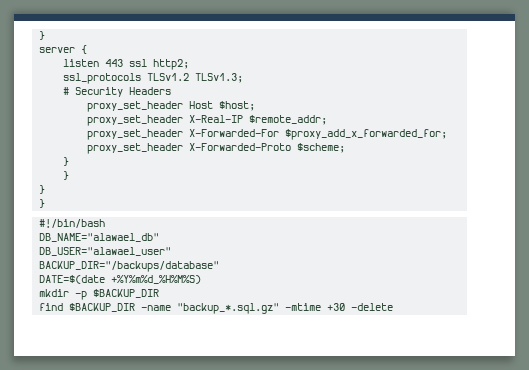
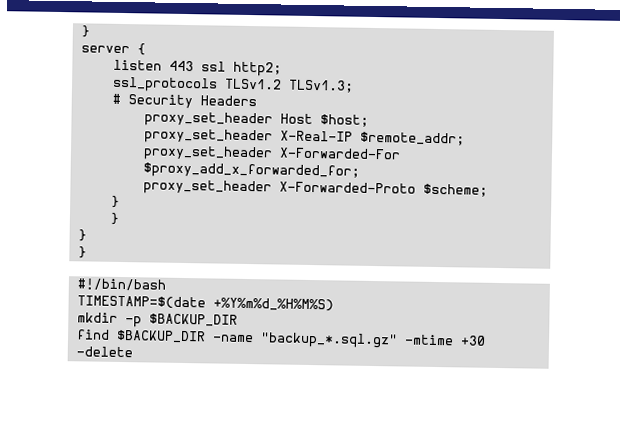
[38,233,159,242] [38,247,171,256] [38,261,219,272] [38,275,105,284] DB_NAME="alawael_db" // DB_USER="alawael_user" // BACKUP_DIR="/backups/database" // DATE=$(date -> [76,295,206,310] TIMESTAMP=$(date

